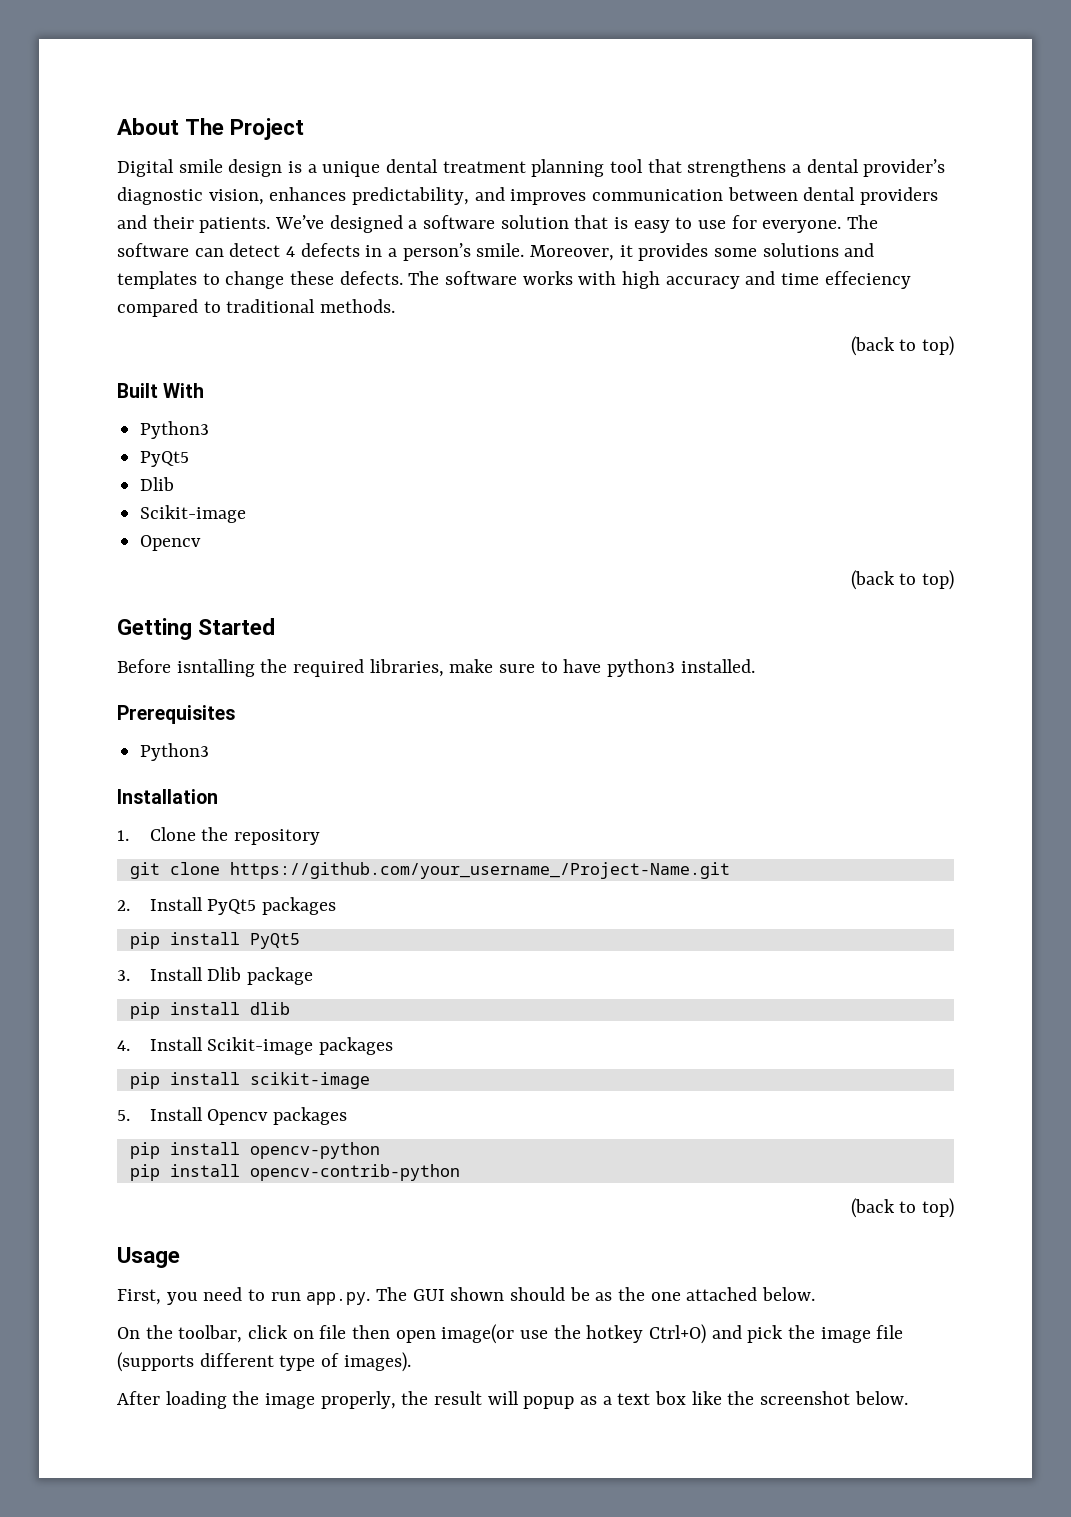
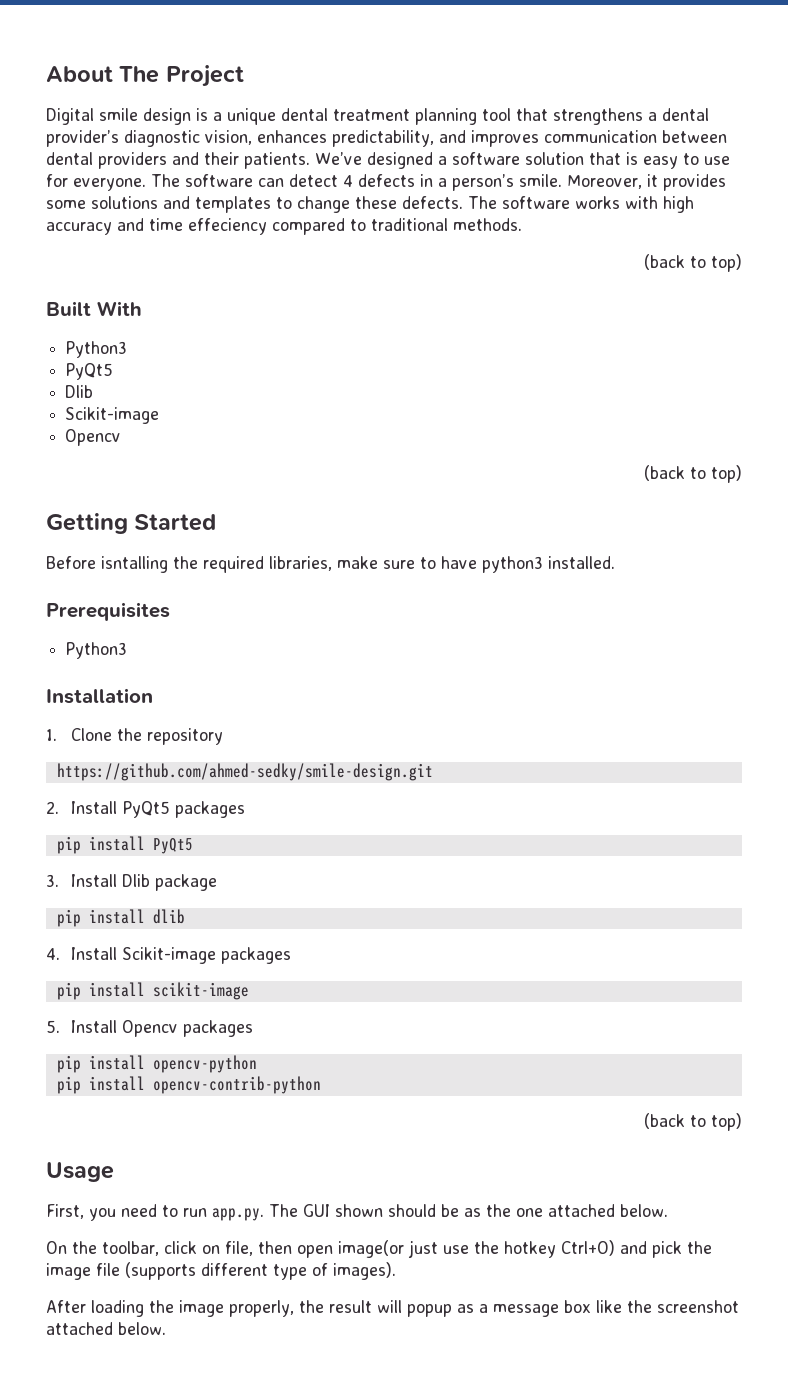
[129,862,730,879] git clone https://github.com/your_username_/Project-Name.git -> [56,763,433,781] https://github.com/ahmed-sedky/smile-design.git
[319,1325,347,1339] file -> [225,1241,253,1256] file,
(515, 1334) none -> [408,1240,438,1258] just
[617,1393,651,1405] text -> [493,1304,559,1317] message
(851, 1398) none -> [46,1322,113,1335] attached

